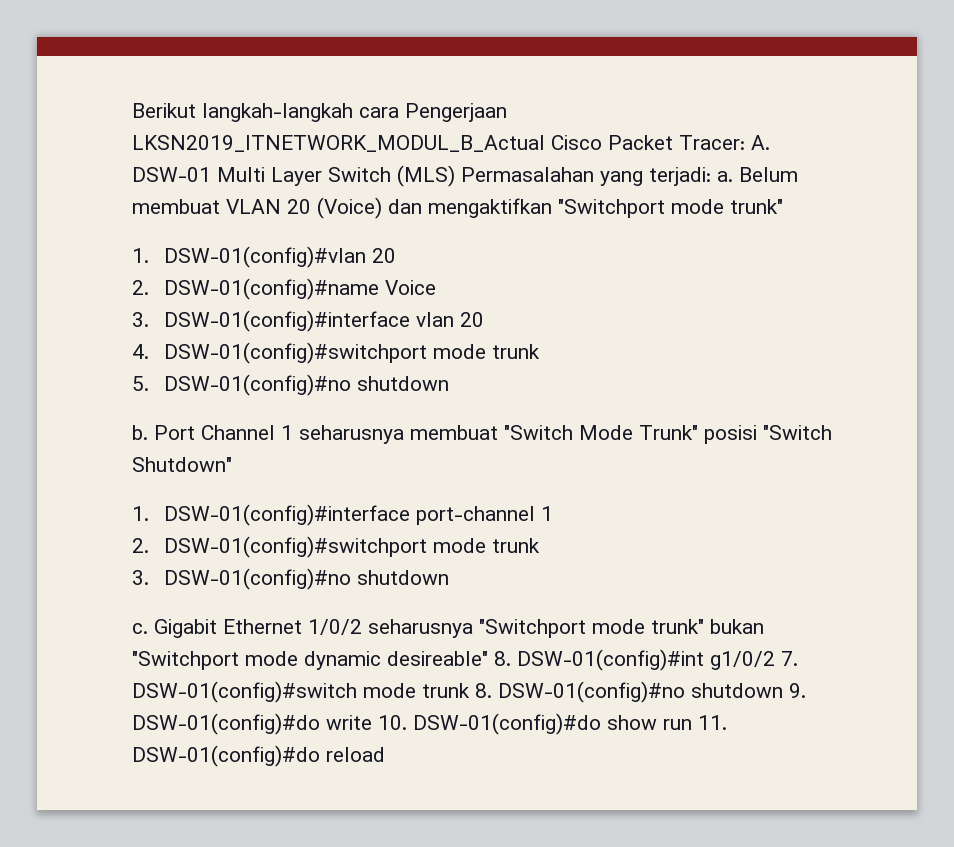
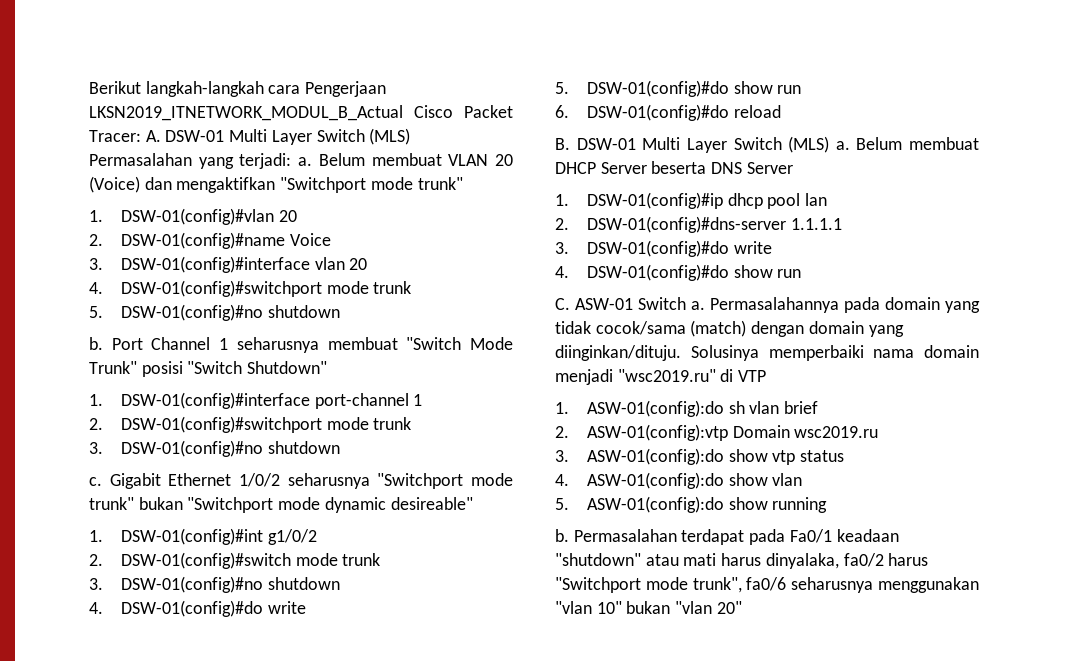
[494,651,511,666] 8. -> [89,530,103,542] // 1.
[781,651,798,666] 7. -> [89,554,103,566] // 2.
[475,681,806,703] [132,713,727,735] 8. DSW-01(config)#no shutdown 9. DSW-01(config)#do write 10. DSW-01(config)#do show run 11. -> [89,576,340,593] [89,600,306,617] [555,80,802,97] [555,105,569,118] // 3. DSW-01(config)#no shutdown // 4. DSW-01(config)#do write // 5. DSW-01(config)#do show run // 6.
(385, 754) none -> [555,136,979,153] [555,161,793,174] [555,192,827,209] [555,216,842,233] [555,240,772,257] [555,264,802,281] [555,297,980,313] [555,320,904,337] [555,345,979,361] [555,369,767,385] [555,400,818,417] [555,424,879,441] [555,448,844,465] [555,472,803,489] [555,496,828,513] [555,529,899,545] [555,553,929,569] [555,577,979,593] [555,601,742,614] // B. DSW-01 Multi Layer Switch (MLS) a. Belum membuat DHCP Server beserta DNS Server // 1. DSW-01(config)#ip dhcp pool lan // 2. DSW-01(config)#dns-server 1.1.1.1 // 3. DSW-01(config)#do write // 4. DSW-01(config)#do show run // C. ASW-01 Switch a. Permasalahannya pada domain yang tidak cocok/sama (match) dengan domain yang diinginkan/dituju. Solusinya memperbaiki nama domain menjadi "wsc2019.ru" di VTP // 1. ASW-01(config):do sh vlan brief // 2. ASW-01(config):vtp Domain wsc2019.ru // 3. ASW-01(config):do show vtp status // 4. ASW-01(config):do show vlan // 5. ASW-01(config):do show running // b. Permasalahan terdapat pada Fa0/1 keadaan "shutdown" atau mati harus dinyalaka, fa0/2 harus "Switchport mode trunk", fa0/6 seharusnya menggunakan "vlan 10" bukan "vlan 20"

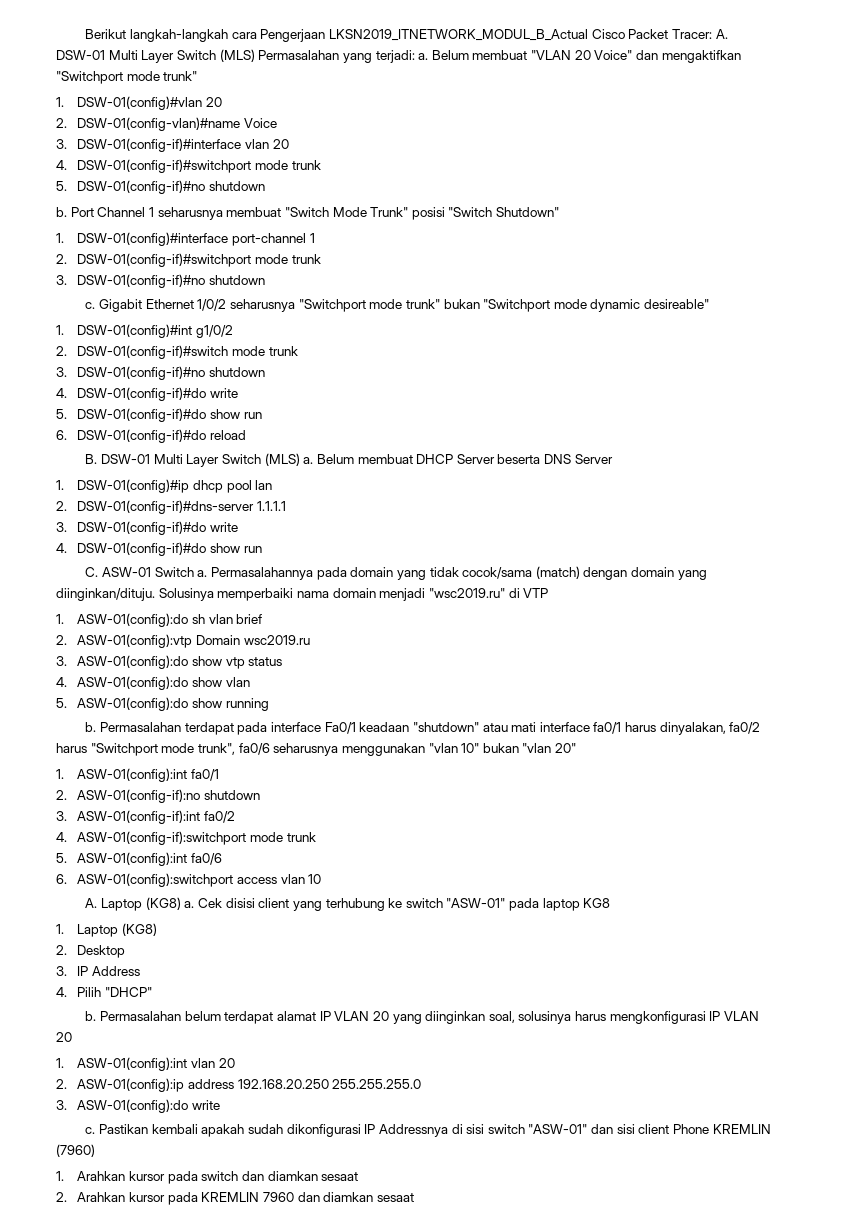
[448,154,513,166] [89,176,140,193] VLAN 20 (Voice) -> [531,50,633,60] "VLAN 20 Voice"
[120,232,285,249] DSW-01(config)#name -> [77,117,241,131] DSW-01(config-vlan)#name
[120,256,310,273] DSW-01(config)#interface -> [77,138,242,152] DSW-01(config-if)#interface
[120,280,412,297] [89,304,263,321] DSW-01(config)#switchport mode trunk // 5. DSW-01(config)#no -> [77,159,321,173] [56,180,206,194] DSW-01(config-if)#switchport mode trunk // 5. DSW-01(config-if)#no
[120,416,412,433] [89,440,263,457] DSW-01(config)#switchport mode trunk // 3. DSW-01(config)#no -> [77,253,321,267] [56,274,206,288] DSW-01(config-if)#switchport mode trunk // 3. DSW-01(config-if)#no
[120,552,381,569] [89,576,263,593] DSW-01(config)#switch mode trunk // 3. DSW-01(config)#no -> [77,345,298,359] [56,366,206,380] DSW-01(config-if)#switch mode trunk // 3. DSW-01(config-if)#no
[120,600,263,617] DSW-01(config)#do -> [77,387,207,401] DSW-01(config-if)#do
[586,80,729,97] DSW-01(config)#do -> [77,408,207,422] DSW-01(config-if)#do
[586,104,729,121] DSW-01(config)#do -> [77,429,207,443] DSW-01(config-if)#do
[586,216,786,233] DSW-01(config)#dns-server -> [77,500,255,514] DSW-01(config-if)#dns-server
[586,240,729,257] DSW-01(config)#do -> [77,521,207,535] DSW-01(config-if)#do
[586,264,729,281] DSW-01(config)#do -> [77,542,207,556] DSW-01(config-if)#do
(786, 537) none -> [270,722,321,732] interface
[721,553,839,569] harus dinyalaka, -> [539,722,726,735] interface fa0/1 harus dinyalakan,
(742, 607) none -> [56,768,220,782] [56,789,261,803] [56,810,236,824] [56,831,316,845] [56,852,223,866] [56,873,322,887] [85,897,611,911] [56,923,158,937] [56,945,126,958] [56,966,141,976] [56,987,153,997] [85,1011,760,1024] [56,1032,72,1042] [56,1057,235,1071] [56,1078,422,1092] [56,1099,221,1113] [85,1124,771,1137] [56,1144,95,1157] [56,1171,359,1184] [56,1192,414,1205] // 1. ASW-01(config):int fa0/1 // 2. ASW-01(config-if):no shutdown // 3. ASW-01(config-if):int fa0/2 // 4. ASW-01(config-if):switchport mode trunk // 5. ASW-01(config):int fa0/6 // 6. ASW-01(config):switchport access vlan 10 // A. Laptop (KG8) a. Cek disisi client yang terhubung ke switch "ASW-01" pada laptop KG8 // 1. Laptop (KG8) // 2. Desktop // 3. IP Address // 4. Pilih "DHCP" // b. Permasalahan belum terdapat alamat IP VLAN 20 yang diinginkan soal, solusinya harus mengkonfigurasi IP VLAN 20 // 1. ASW-01(config):int vlan 20 // 2. ASW-01(config):ip address 192.168.20.250 255.255.255.0 // 3. ASW-01(config):do write // c. Pastikan kembali apakah sudah dikonfigurasi IP Addressnya di sisi switch "ASW-01" dan sisi client Phone KREMLIN (7960) // 1. Arahkan kursor pada switch dan diamkan sesaat // 2. Arahkan kursor pada KREMLIN 7960 dan diamkan sesaat

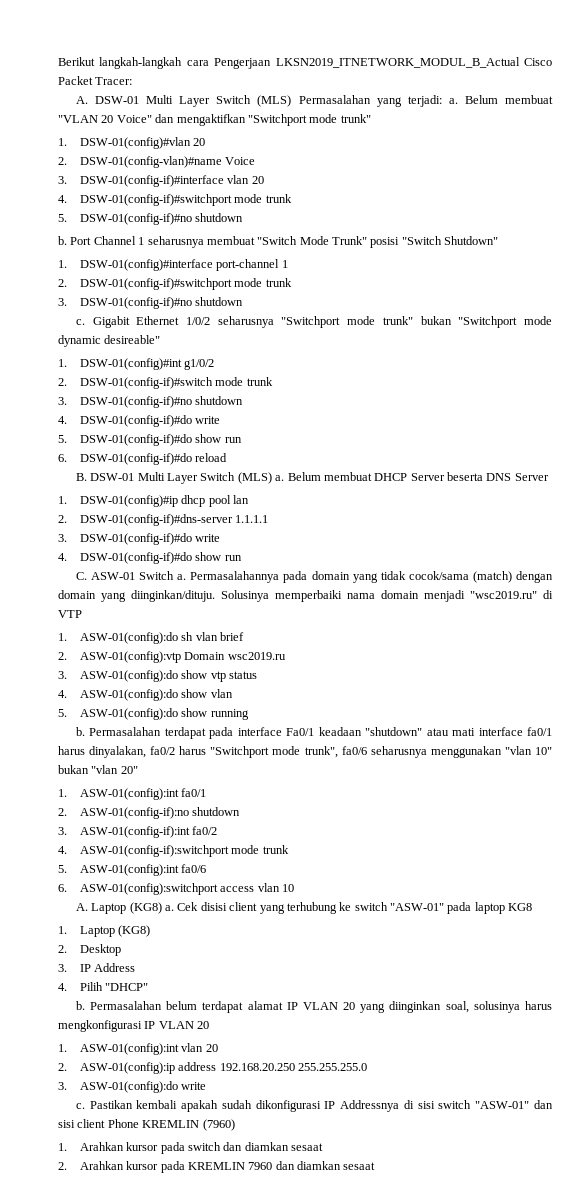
(712, 34) none -> (133, 81) //

